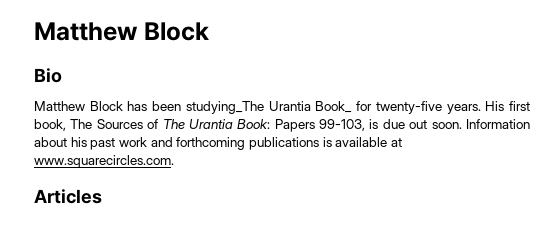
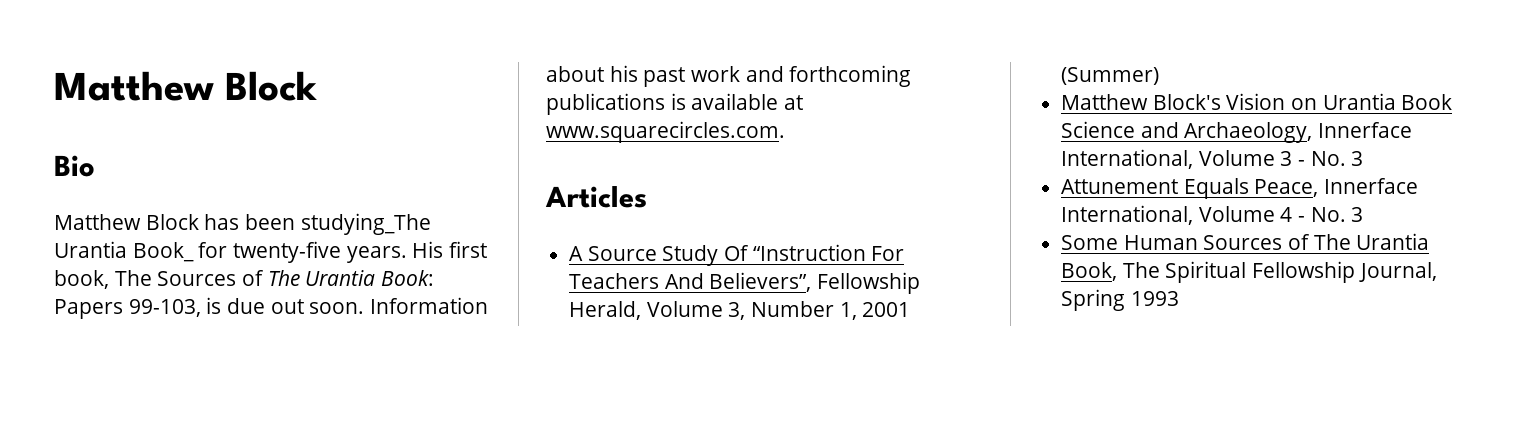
(102, 196) none -> [569,244,905,266] [569,272,921,294] [569,301,911,320] [1061,67,1160,85] [1061,93,1453,110] [1061,121,1413,143] [1061,149,1364,169] [1061,178,1419,199] [1061,205,1364,225] [1061,233,1430,250] [1061,261,1437,283] [1061,289,1179,311] // A Source Study Of “Instruction For Teachers And Believers”, Fellowship Herald, Volume 3, Number 1, 2001 (Summer) // Matthew Block's Vision on Urantia Book Science and Archaeology, Innerface International, Volume 3 - No. 3 // Attunement Equals Peace, Innerface International, Volume 4 - No. 3 // Some Human Sources of The Urantia Book, The Spiritual Fellowship Journal, Spring 1993

